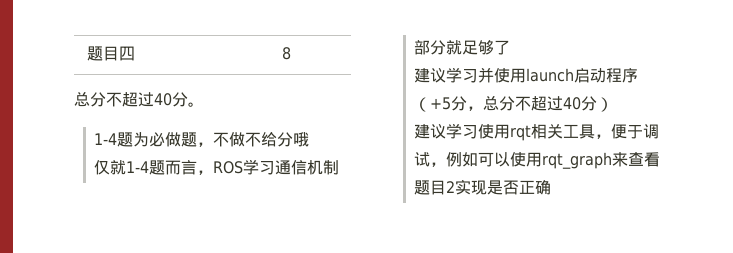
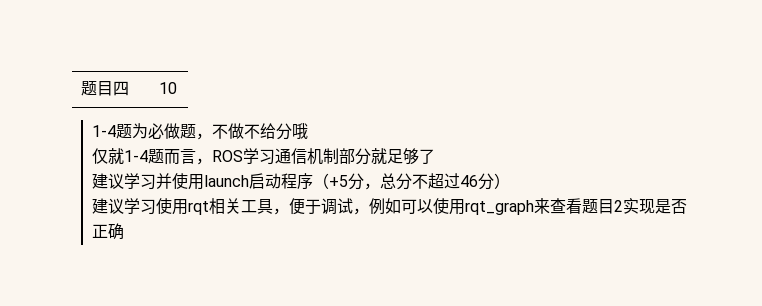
[281,47,291,60] [74,92,204,107] 8 // 总分不超过40分。 -> [158,82,177,94] 10
[563,97,582,110] 40 -> [460,175,479,187] 46

